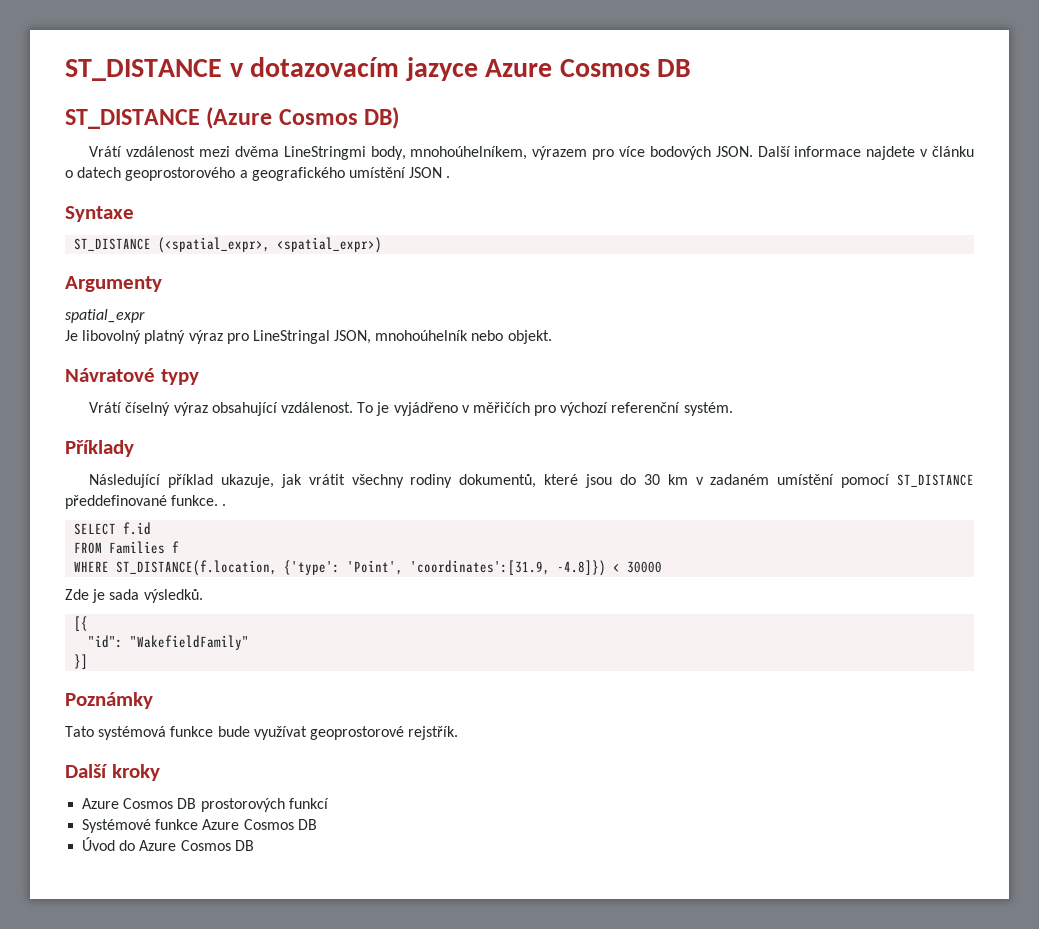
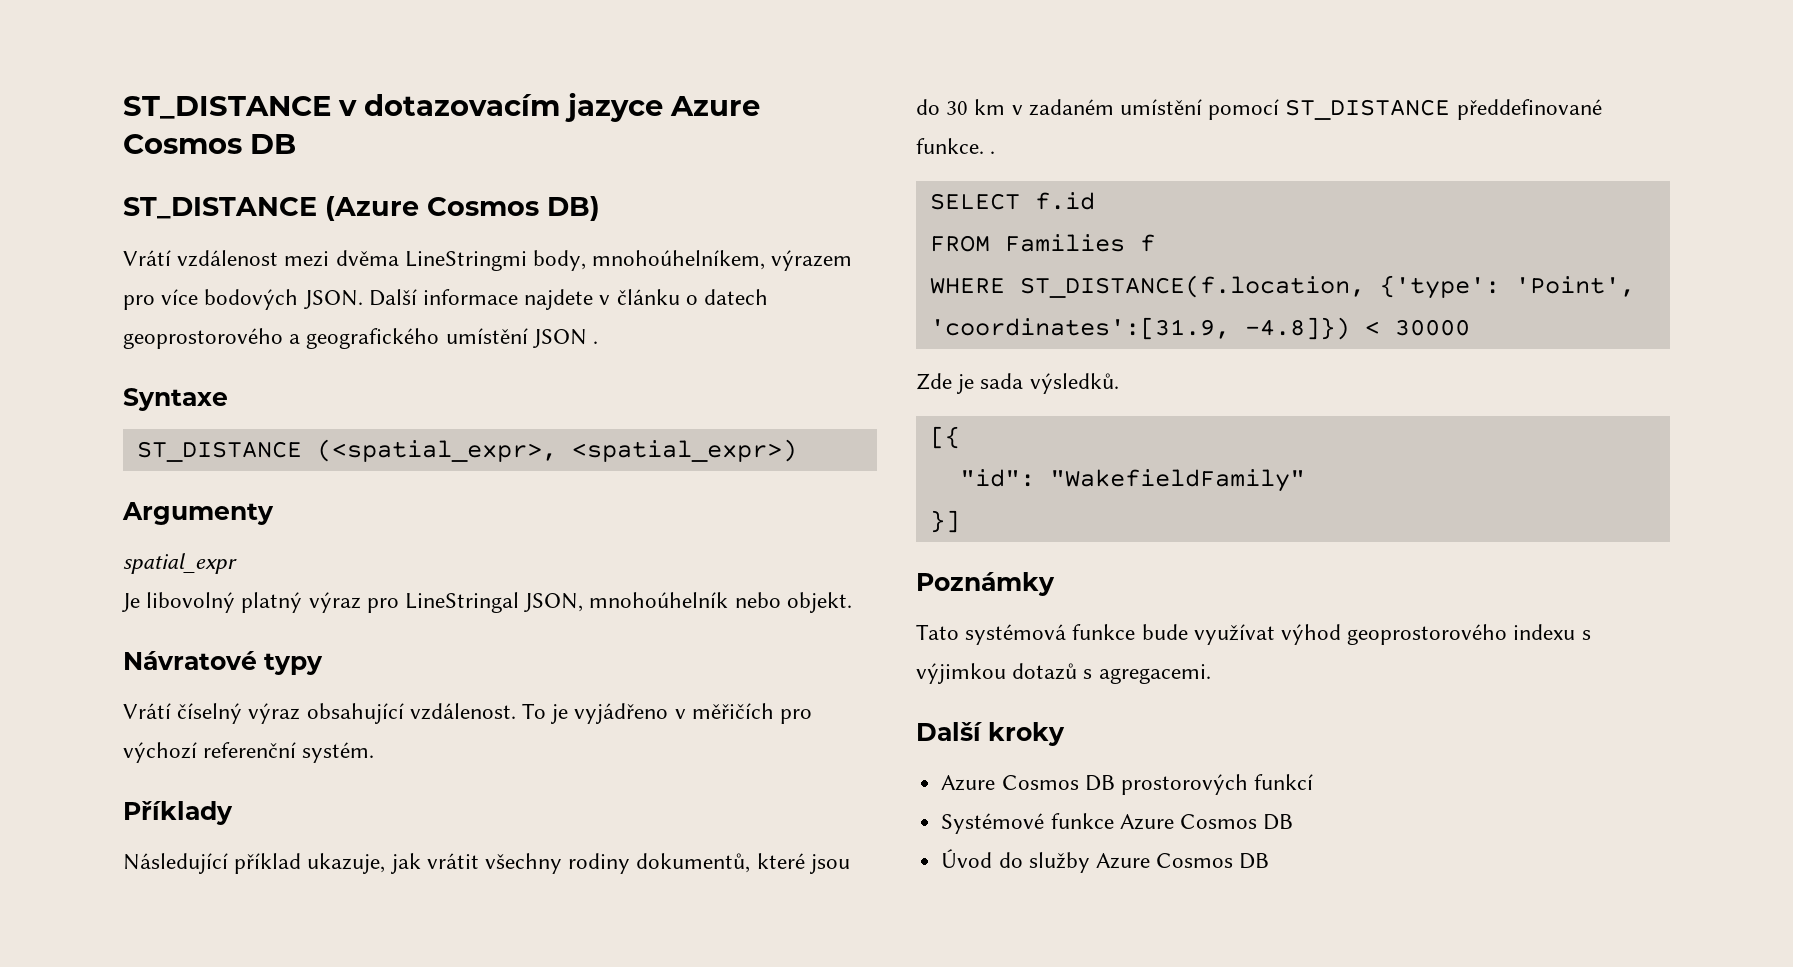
[309,726,459,740] geoprostorové rejstřík. -> [1281,624,1591,645] [916,663,1211,684] výhod geoprostorového indexu s výjimkou dotazů s agregacemi.
(136, 845) none -> [1028,852,1090,873] služby

